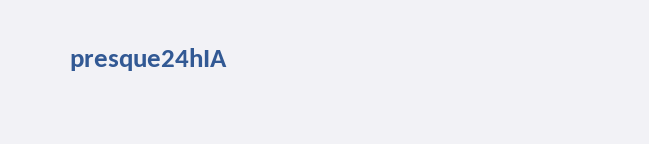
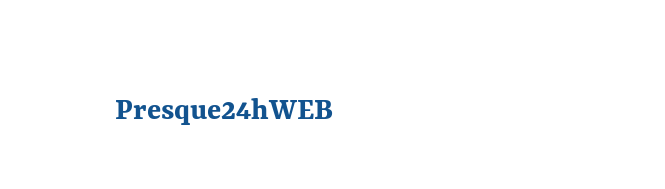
[70,48,227,71] presque24hIA -> [115,98,333,125] Presque24hWEB

